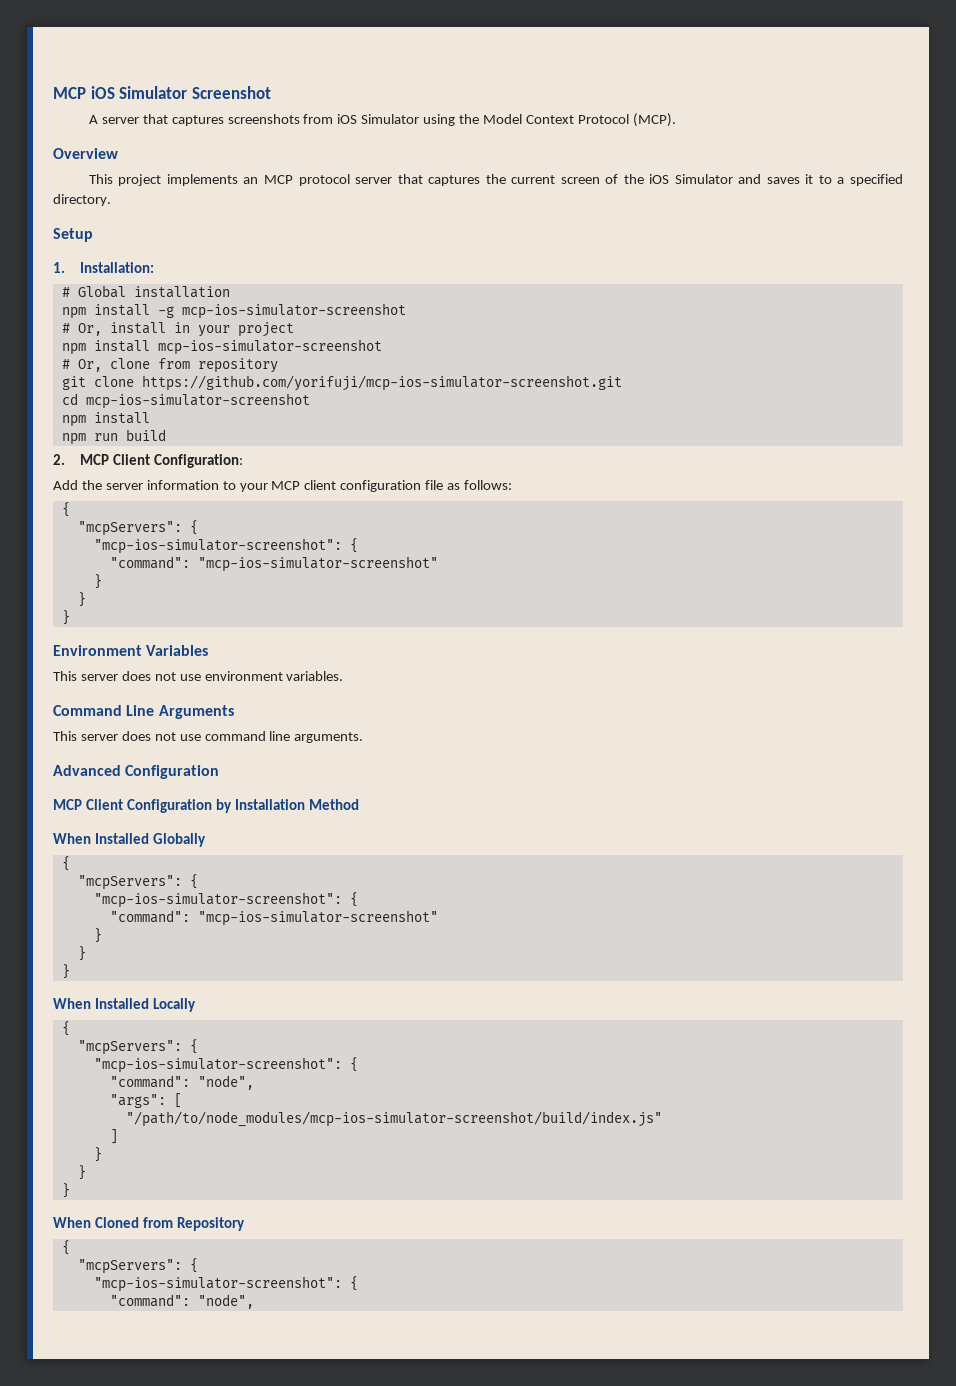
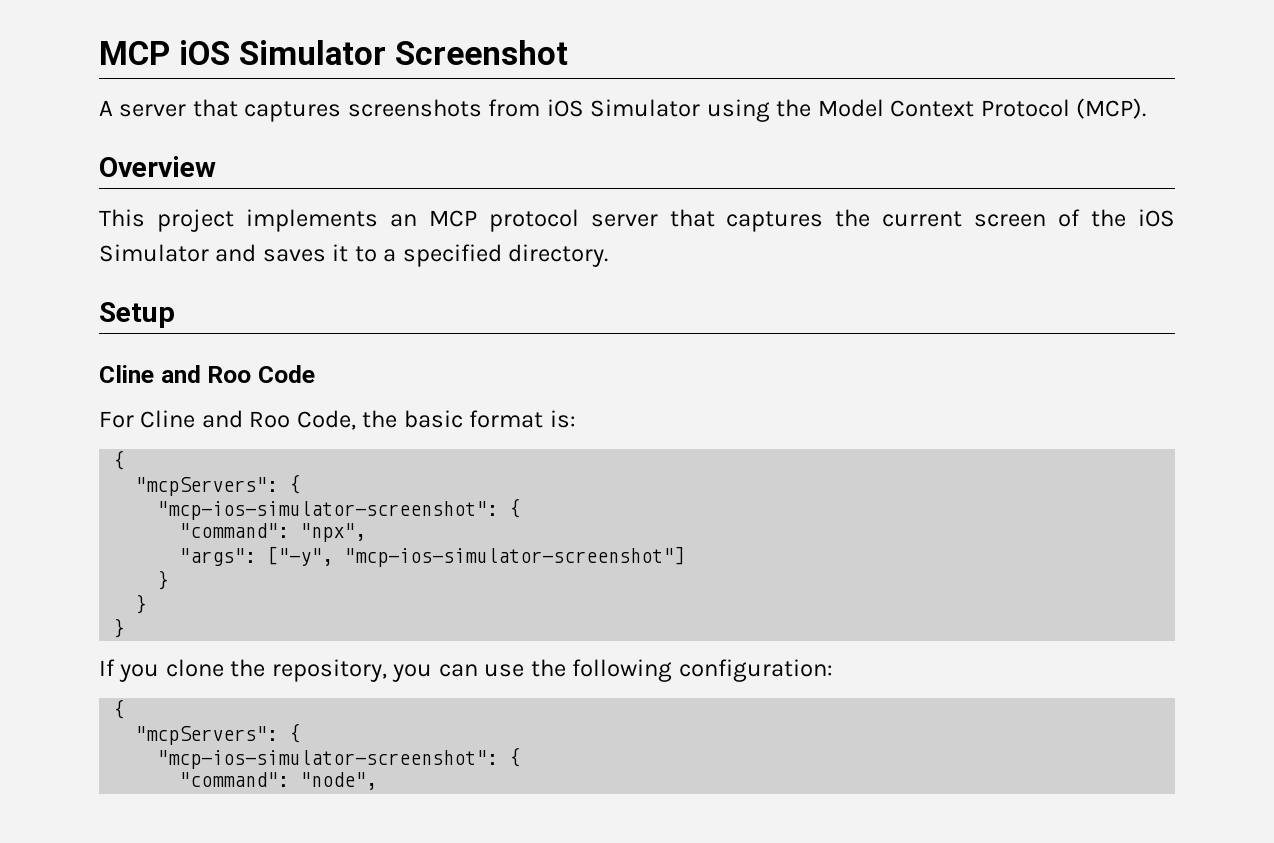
[53,262,155,273] [61,285,230,298] [61,303,406,319] [61,322,294,337] [61,339,382,355] [61,358,278,373] [61,375,622,391] [61,393,310,409] [61,412,150,427] [61,429,166,445] [53,454,244,468] [53,480,513,492] [61,502,70,517] [77,520,198,536] [93,538,358,554] [109,556,438,572] [93,574,102,589] [77,592,86,607] [61,610,70,625] [53,645,209,656] [53,671,344,681] [53,705,234,719] [53,731,364,743] [53,765,220,779] [53,799,360,813] [53,833,206,847] [61,856,70,871] [77,874,198,890] [93,892,358,908] [109,910,438,926] [93,928,102,943] [77,946,86,961] [61,964,70,979] [53,998,196,1012] [61,1021,70,1036] [77,1039,198,1055] [93,1057,358,1073] [109,1075,254,1090] [109,1093,182,1108] [125,1111,662,1127] [109,1129,118,1144] [93,1147,102,1162] [77,1165,86,1180] [61,1183,70,1198] [53,1217,245,1231] [61,1240,70,1255] [77,1258,198,1274] [93,1276,358,1292] [109,1294,254,1309] 1. Installation: // # Global installation // npm install -g mcp-ios-simulator-screenshot // # Or, install in your project // npm install mcp-ios-simulator-screenshot // # Or, clone from repository // git clone https://github.com/yorifuji/mcp-ios-simulator-screenshot.git // cd mcp-ios-simulator-screenshot // npm install // npm run build // 2. MCP Client Configuration: // Add the server information to your MCP client configuration file as follows: // { // "mcpServers": { // "mcp-ios-simulator-screenshot": { // "command": "mcp-ios-simulator-screenshot" // } // } // } // Environment Variables // This server does not use environment variables. // Command Line Arguments // This server does not use command line arguments. // Advanced Configuration // MCP Client Configuration by Installation Method // When Installed Globally // { // "mcpServers": { // "mcp-ios-simulator-screenshot": { // "command": "mcp-ios-simulator-screenshot" // } // } // } // When Installed Locally // { // "mcpServers": { // "mcp-ios-simulator-screenshot": { // "command": "node", // "args": [ // "/path/to/node_modules/mcp-ios-simulator-screenshot/build/index.js" // ] // } // } // } // When Cloned from Repository // { // "mcpServers": { // "mcp-ios-simulator-screenshot": { // "command": "node", -> [99,365,315,383] [99,410,576,430] [113,450,125,470] [135,474,301,496] [157,498,521,520] [179,523,367,542] [179,546,686,567] [157,570,169,590] [135,594,147,614] [113,618,125,638] [99,659,833,682] [113,699,125,719] [135,723,301,745] [157,747,521,769] [179,772,378,790] Cline and Roo Code // For Cline and Roo Code, the basic format is: // { // "mcpServers": { // "mcp-ios-simulator-screenshot": { // "command": "npx", // "args": ["-y", "mcp-ios-simulator-screenshot"] // } // } // } // If you clone the repository, you can use the following configuration: // { // "mcpServers": { // "mcp-ios-simulator-screenshot": { // "command": "node",

